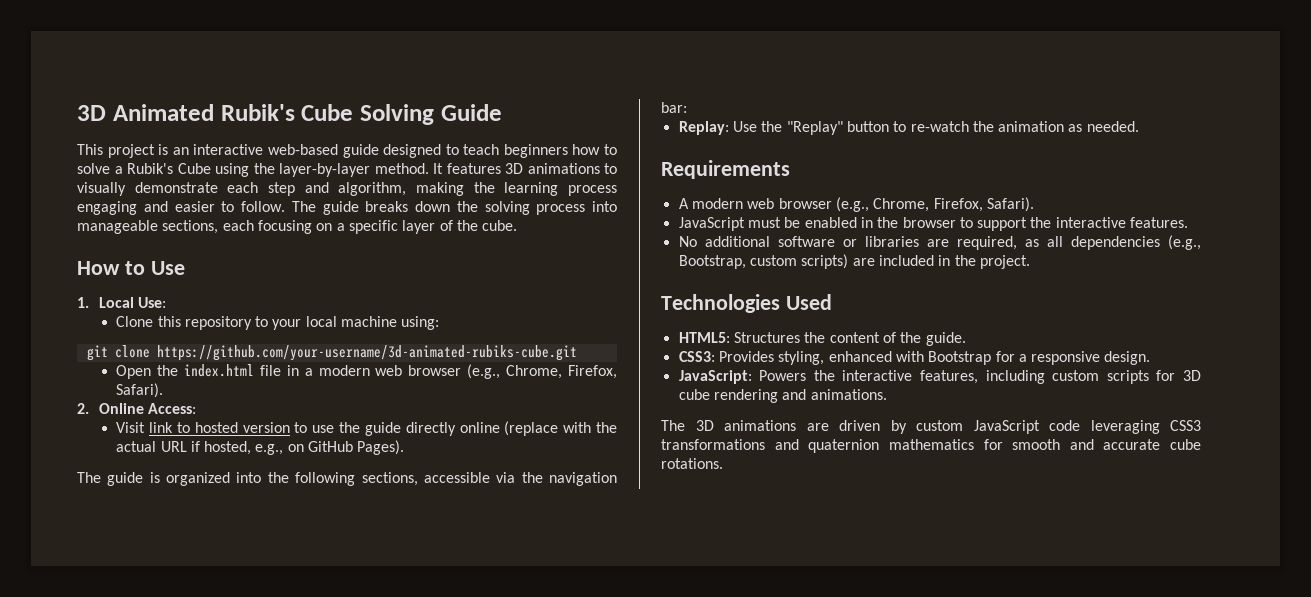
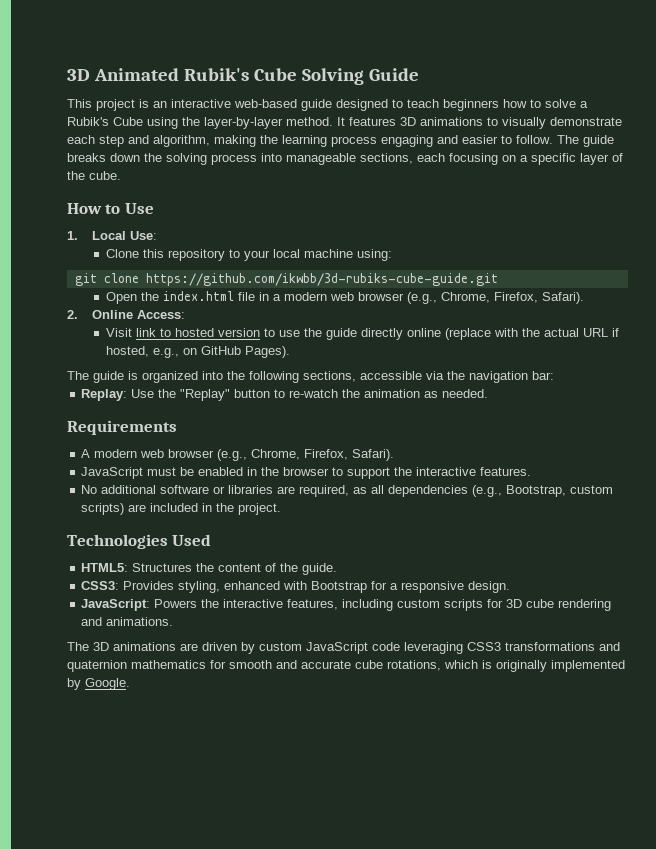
[156,345,577,361] https://github.com/your-username/3d-animated-rubiks-cube.git -> [145,273,498,286] https://github.com/ikwbb/3d-rubiks-cube-guide.git
[661,458,723,469] rotations. -> [387,660,625,672] [67,678,130,690] rotations, which is originally implemented by Google.

